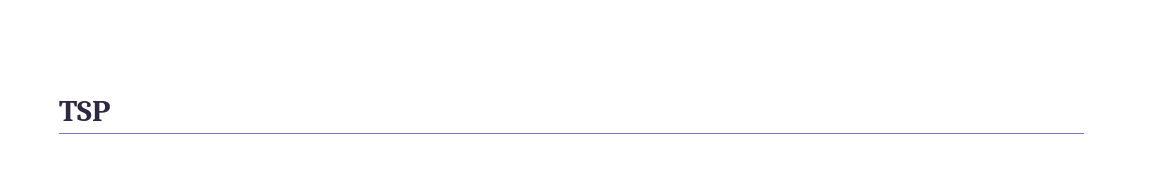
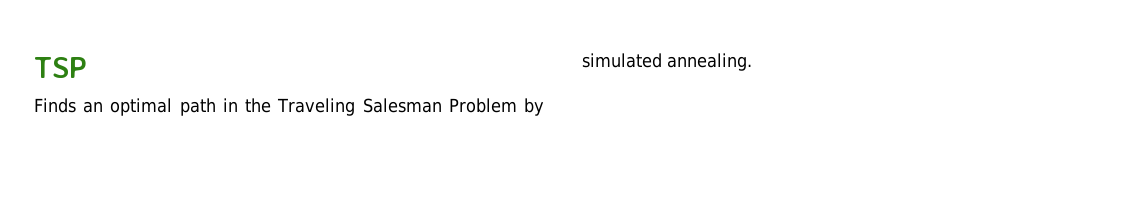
(110, 111) none -> [34,98,544,116] [582,53,752,71] // Finds an optimal path in the Traveling Salesman Problem by simulated annealing.

